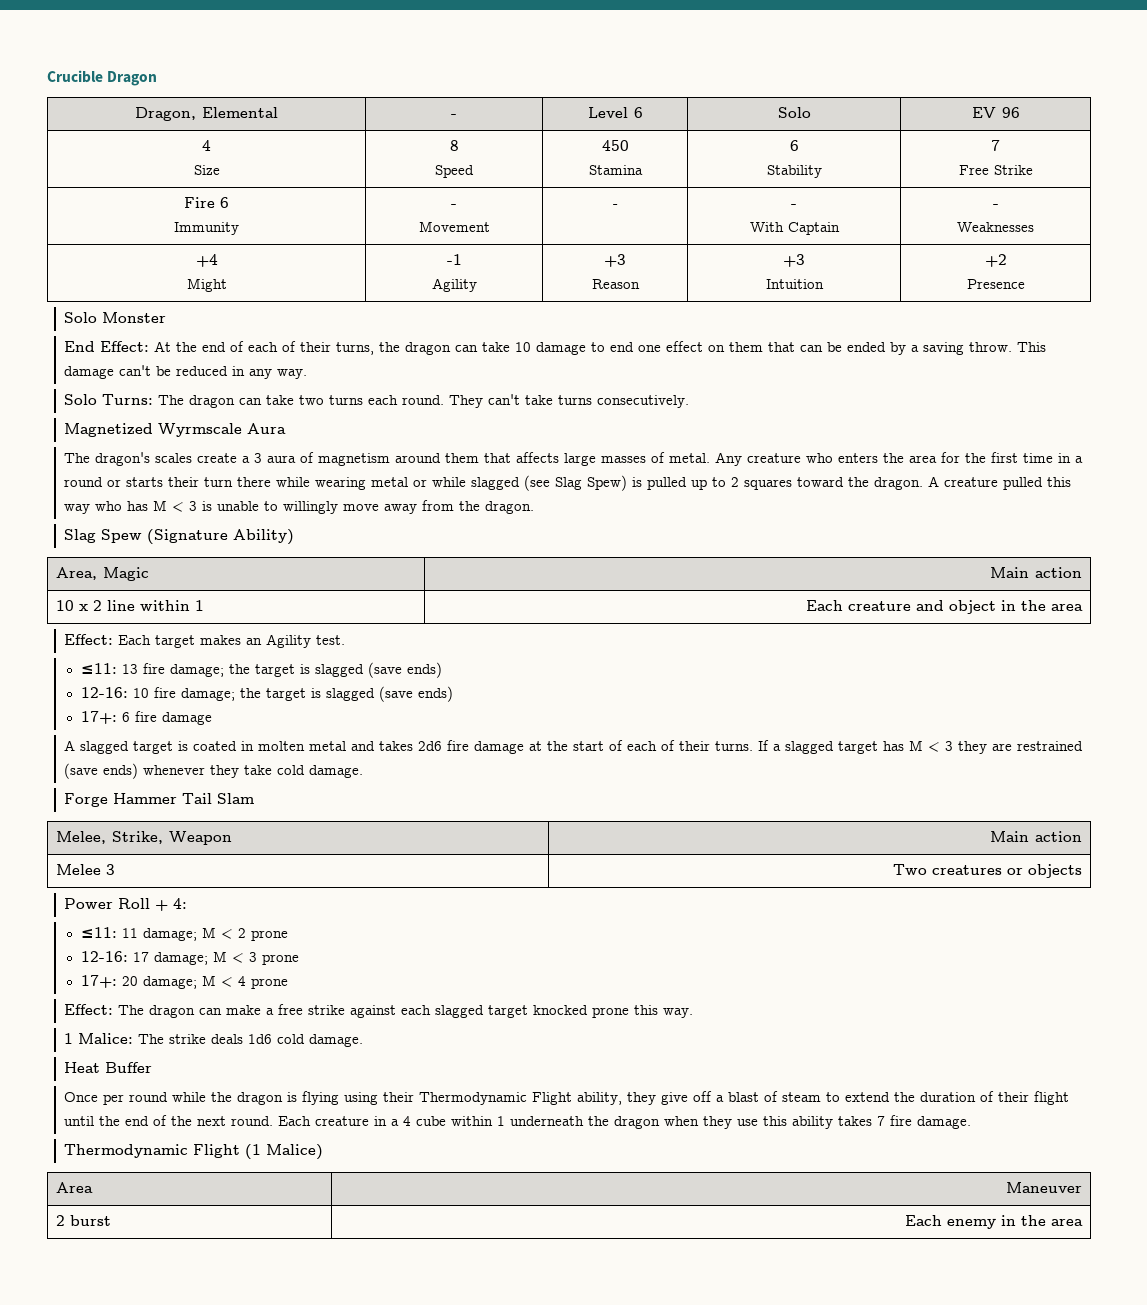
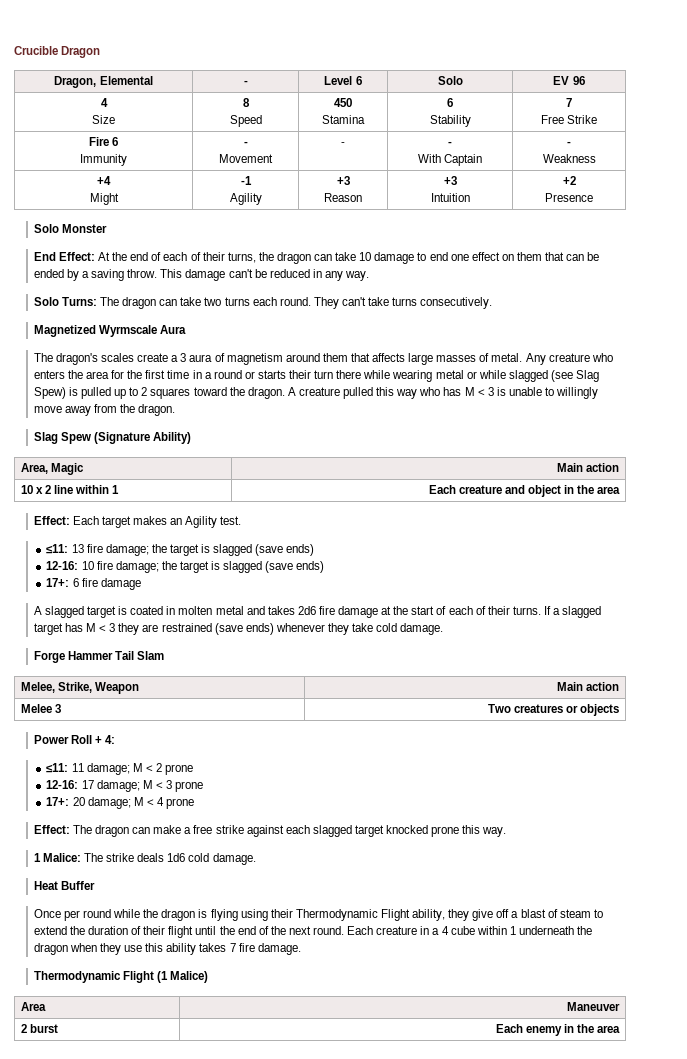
[957,222,1034,232] Weaknesses -> [542,154,596,163] Weakness

